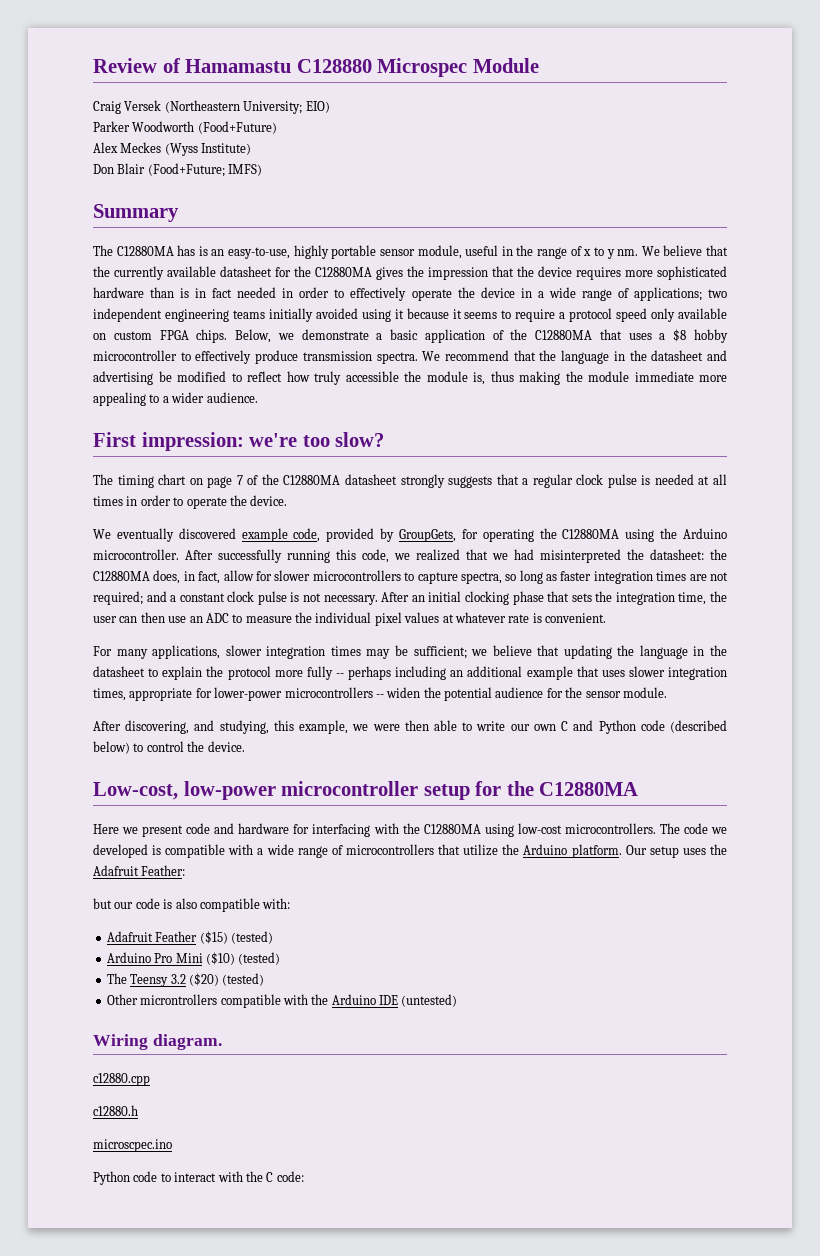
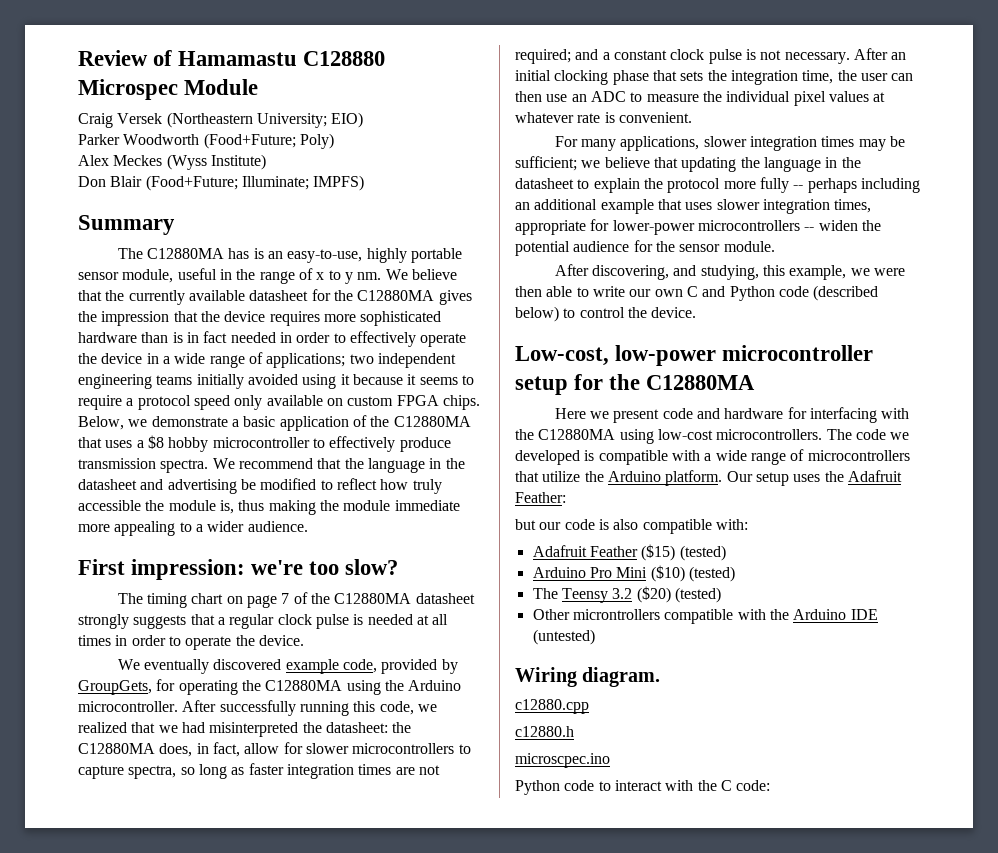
[197,121,277,134] (Food+Future) -> [203,133,334,149] (Food+Future; Poly)
[228,164,263,176] IMFS) -> [241,175,365,191] Illuminate; IMPFS)

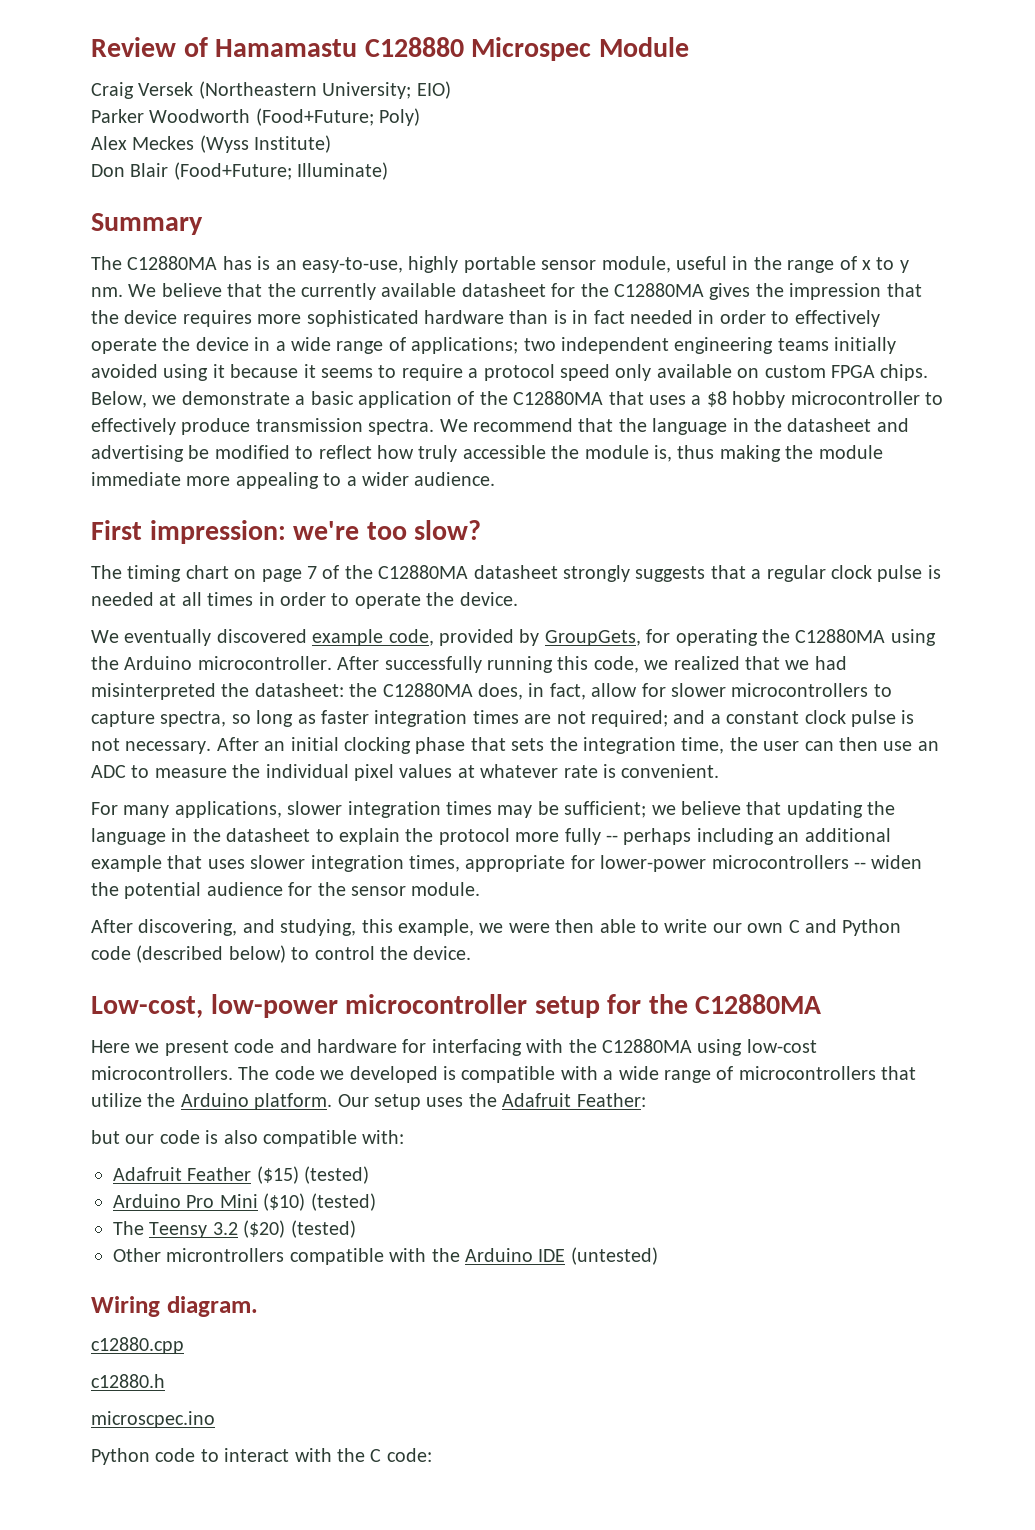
[241,175,365,191] Illuminate; IMPFS) -> [297,162,389,180] Illuminate)

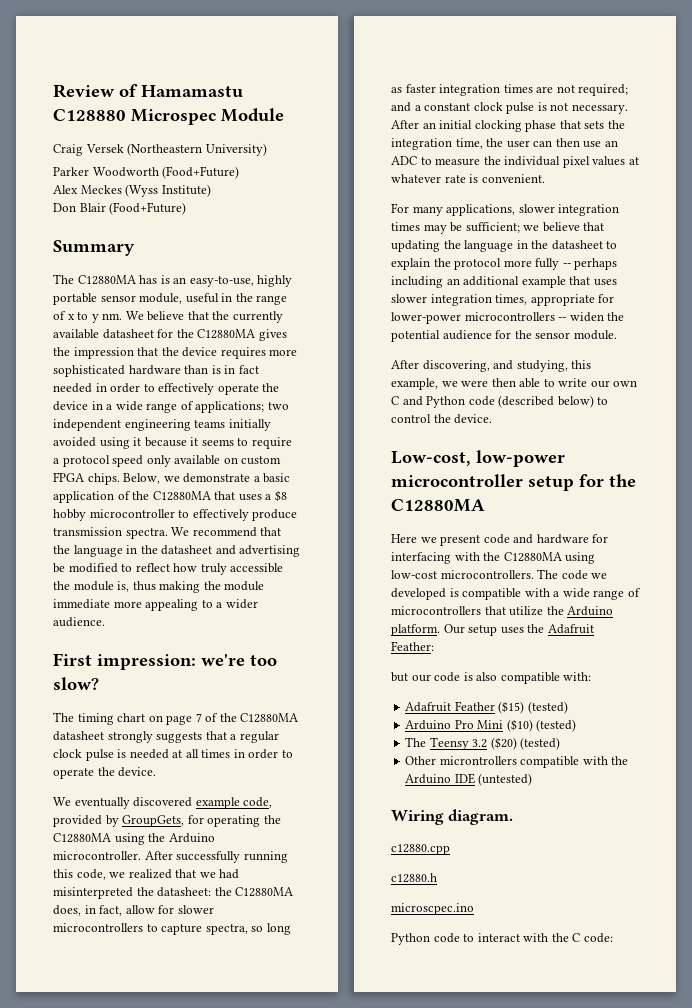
[322,81,451,99] University; EIO) -> [205,143,267,156] University)
[255,108,421,126] (Food+Future; Poly) -> [162,166,240,179] (Food+Future)
[173,162,389,180] (Food+Future; Illuminate) -> [109,202,187,215] (Food+Future)

